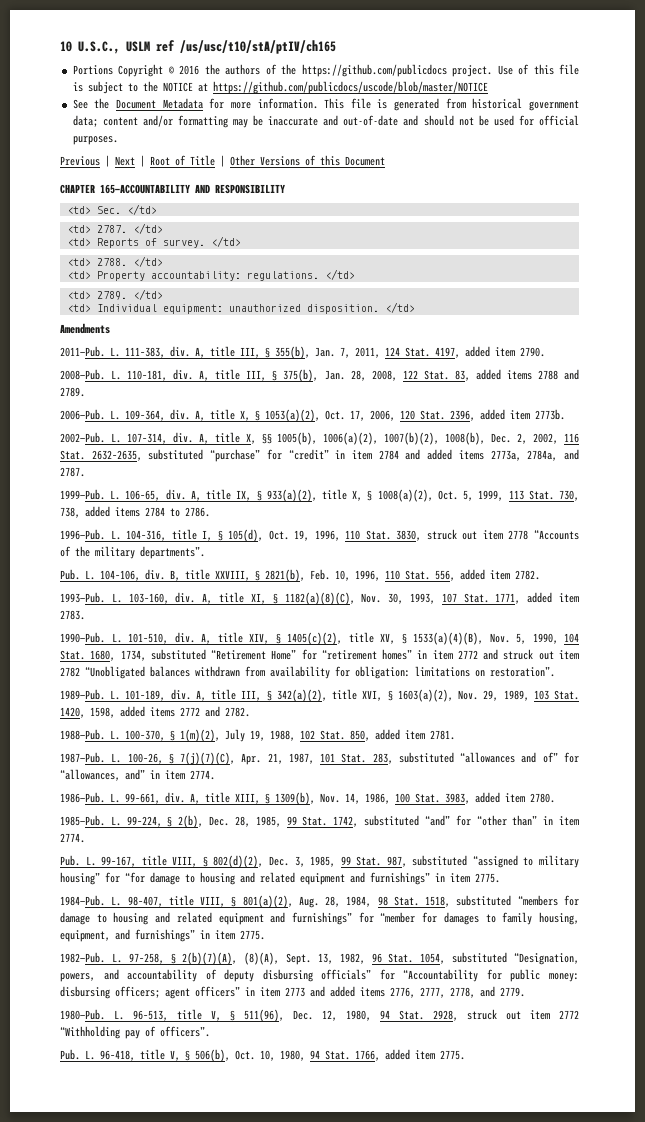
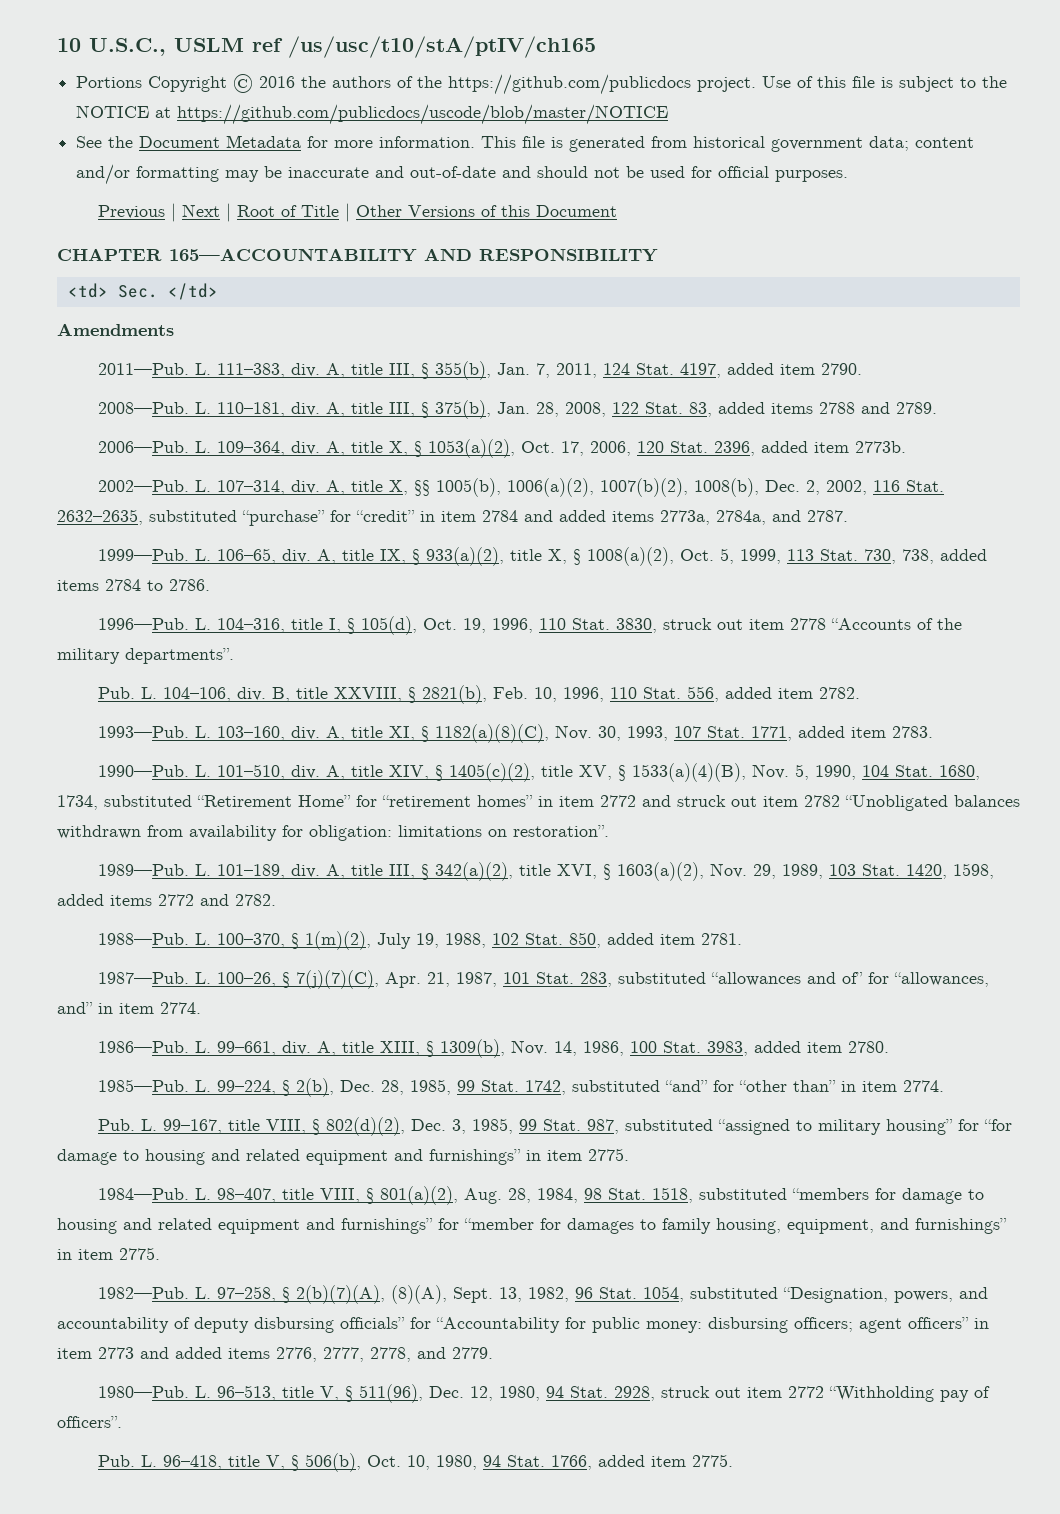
[66,223,163,234] [66,236,241,248] [66,256,163,267] [66,269,355,281] [66,289,163,300] [66,302,415,314] // <td> 2787. </td> // <td> Reports of survey. </td> // <td> 2788. </td> // <td> Property accountability: regulations. </td> // <td> 2789. </td> // <td> Individual equipment: unauthorized disposition. </td> -> (218, 291) none

